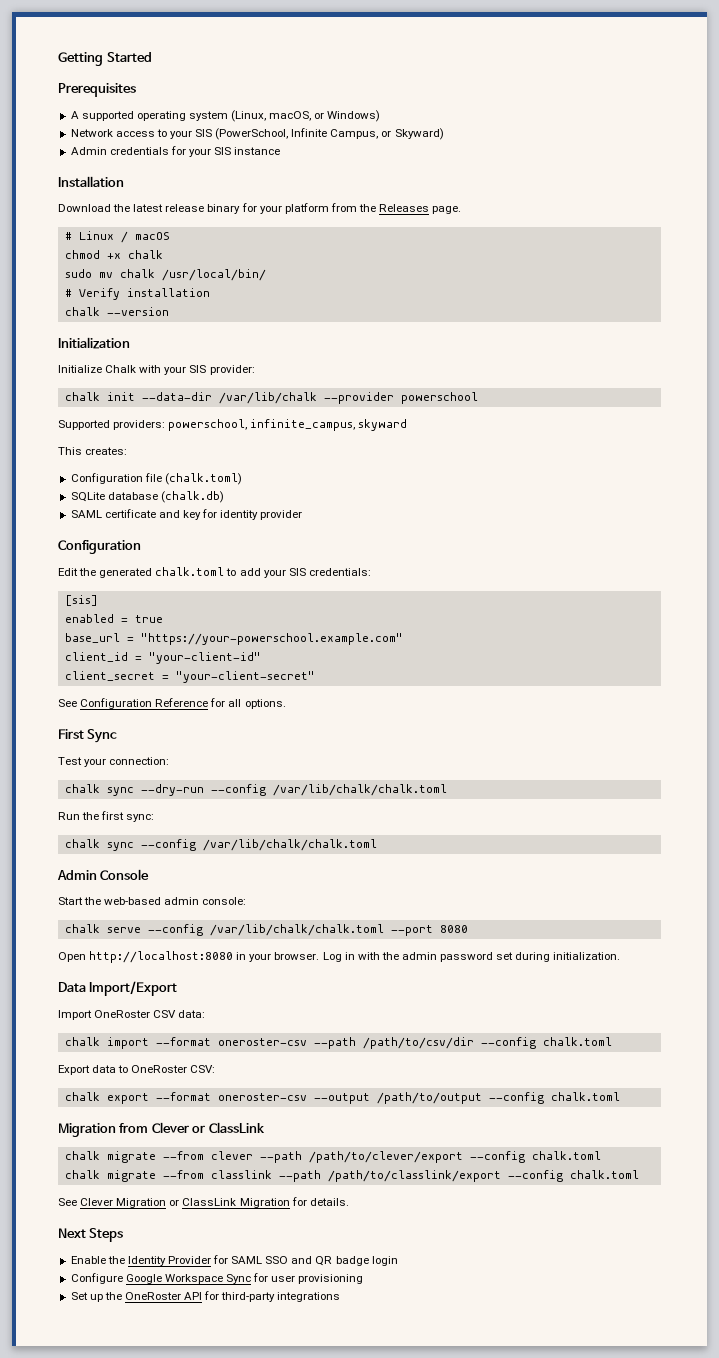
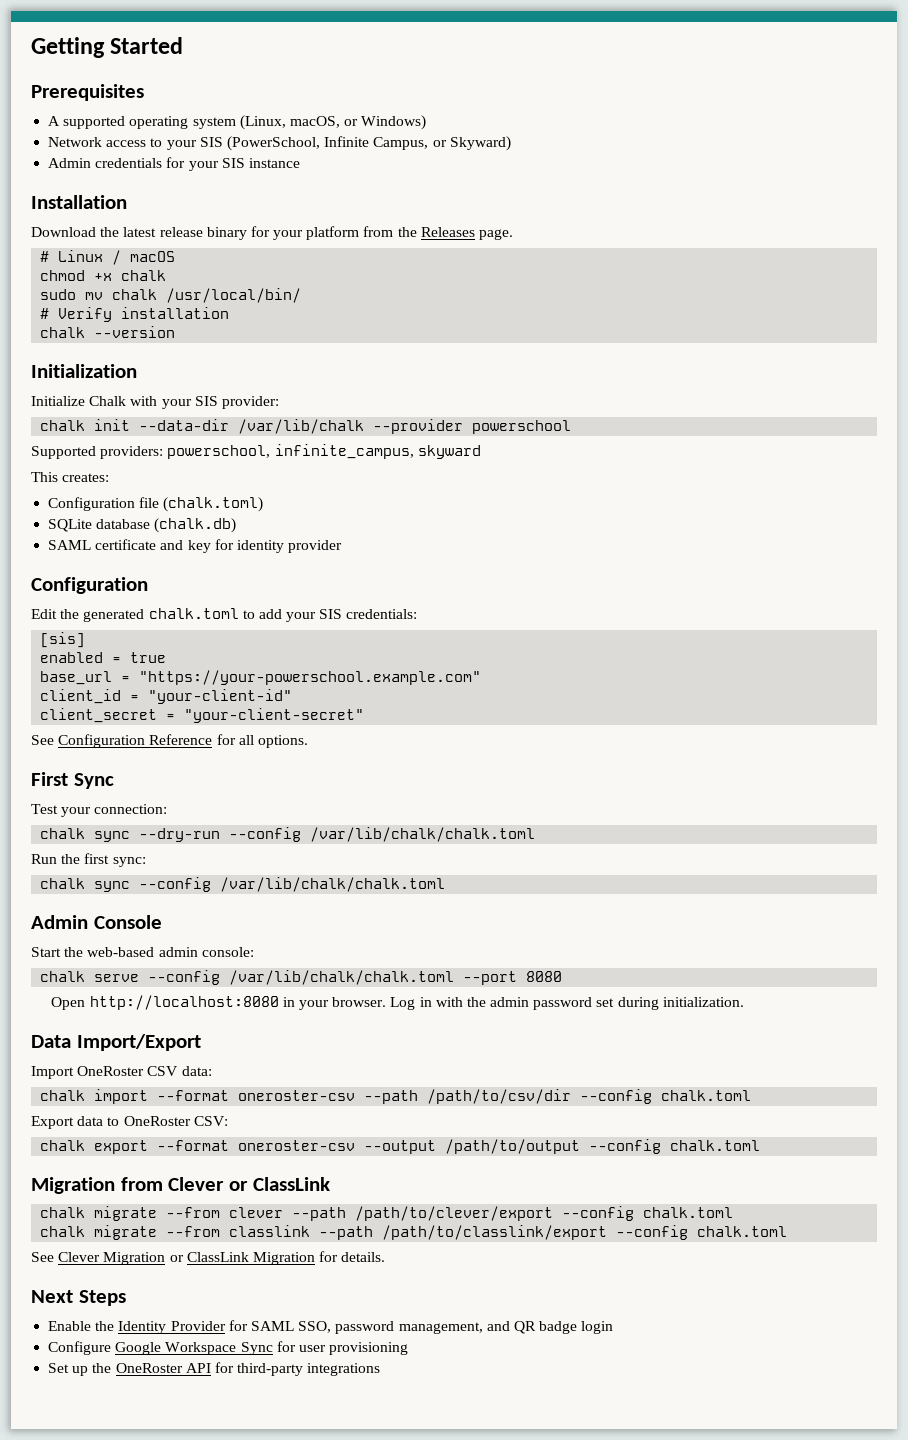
[265,1256,289,1264] SSO -> [298,1321,483,1334] SSO, password management,

